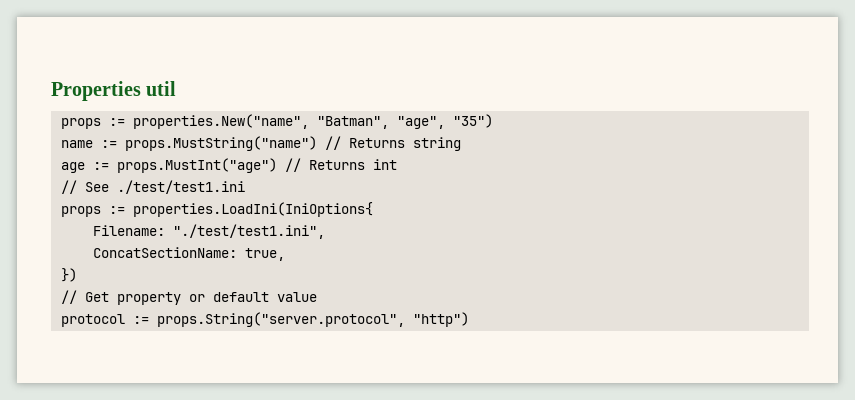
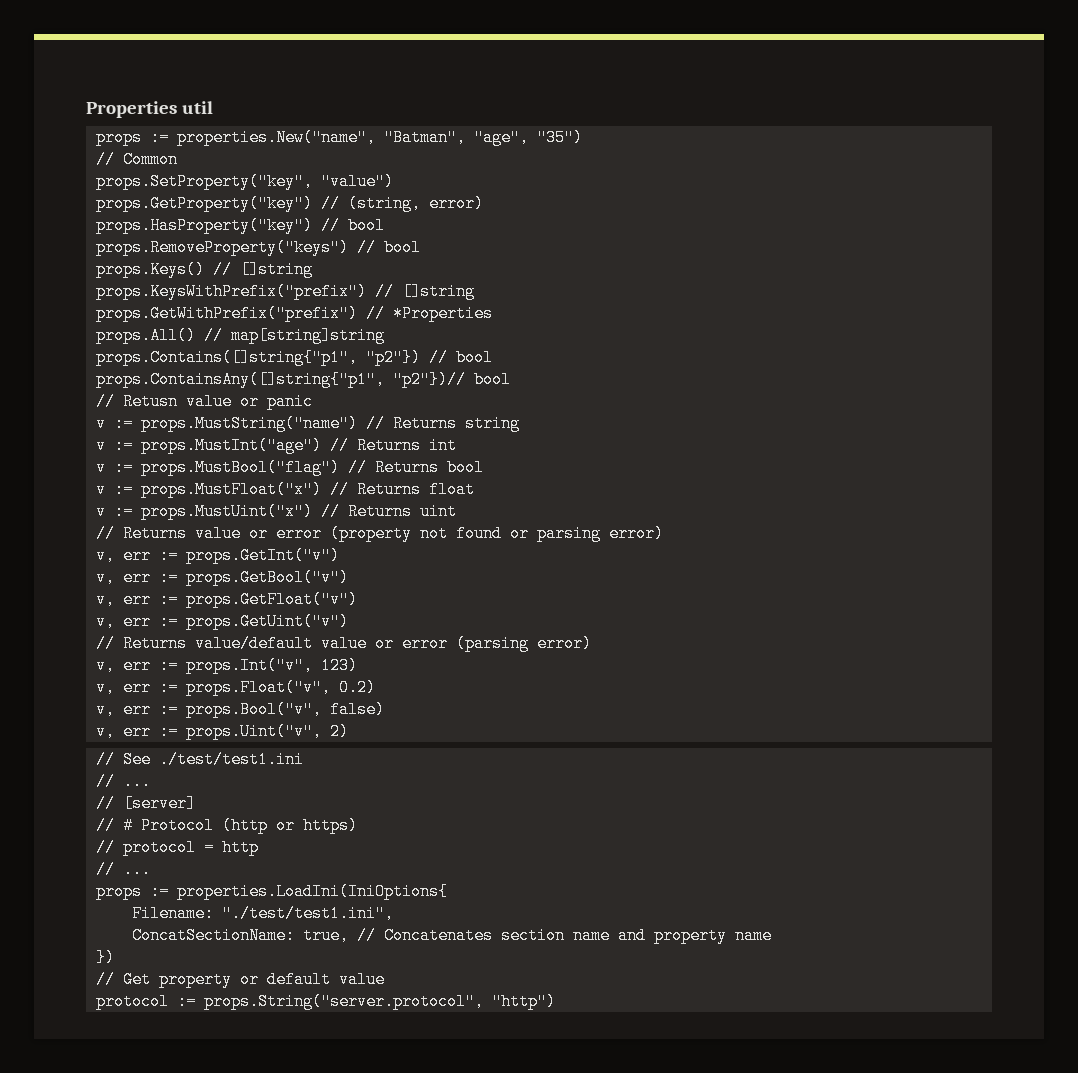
[60,140,93,148] name -> [95,151,178,168] [95,173,394,190] [95,195,484,212] [95,217,385,234] [95,239,421,256] [95,261,313,278] [95,283,475,300] [95,305,493,322] [95,327,385,344] [95,349,493,366] [95,371,511,388] [95,393,313,410] [95,415,106,432] // Common // props.SetProperty("key", "value") // props.GetProperty("key") // (string, error) // props.HasProperty("key") // bool // props.RemoveProperty("keys") // bool // props.Keys() // []string // props.KeysWithPrefix("prefix") // []string // props.GetWithPrefix("prefix") // *Properties // props.All() // map[string]string // props.Contains([]string{"p1", "p2"}) // bool // props.ContainsAny([]string{"p1", "p2"})// bool // // Retusn value or panic // v
[60,162,85,173] age -> [95,437,106,454] v
[60,180,245,194] // See ./test/test1.ini -> [95,459,484,476] [95,481,475,498] [95,503,457,520] [95,525,664,542] [95,547,340,564] [95,569,349,586] [95,591,358,608] [95,613,349,630] [95,635,592,652] [95,657,358,674] [95,679,376,696] [95,701,385,718] [95,723,349,740] [95,751,304,768] [95,773,151,790] [95,795,196,812] [95,817,358,834] [95,839,259,856] [95,861,151,878] v := props.MustBool("flag") // Returns bool // v := props.MustFloat("x") // Returns float // v := props.MustUint("x") // Returns uint // // Returns value or error (property not found or parsing error) // v, err := props.GetInt("v") // v, err := props.GetBool("v") // v, err := props.GetFloat("v") // v, err := props.GetUint("v") // // Returns value/default value or error (parsing error) // v, err := props.Int("v", 123) // v, err := props.Float("v", 0.2) // v, err := props.Bool("v", false) // v, err := props.Uint("v", 2) // // See ./test/test1.ini // // ... // // [server] // // # Protocol (http or https) // // protocol = http // // ...
(285, 254) none -> [356,927,772,944] // Concatenates section name and property name

